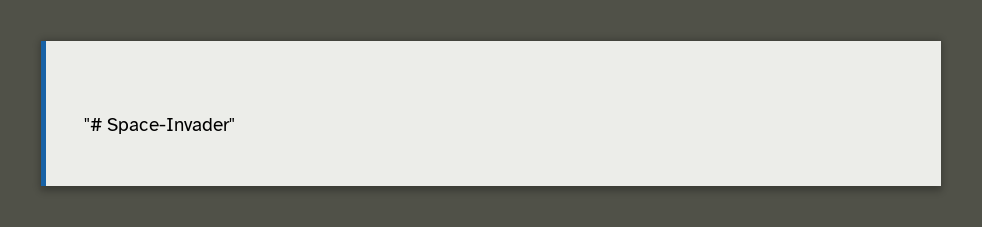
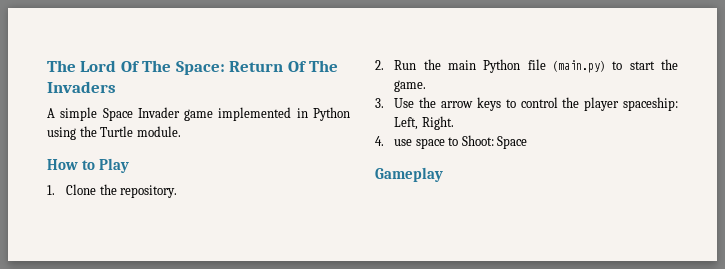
[84,118,236,134] "# Space-Invader" -> [47,60,339,75] [47,81,116,93] [47,107,350,121] [47,126,181,140] [47,158,130,173] [47,184,178,198] [375,59,678,73] [394,80,427,92] [375,97,678,111] [394,116,454,130] [375,135,528,149] [375,167,443,182] The Lord Of The Space: Return Of The Invaders // A simple Space Invader game implemented in Python using the Turtle module. // How to Play // 1. Clone the repository. // 2. Run the main Python file (main.py) to start the game. // 3. Use the arrow keys to control the player spaceship: Left, Right. // 4. use space to Shoot: Space // Gameplay

